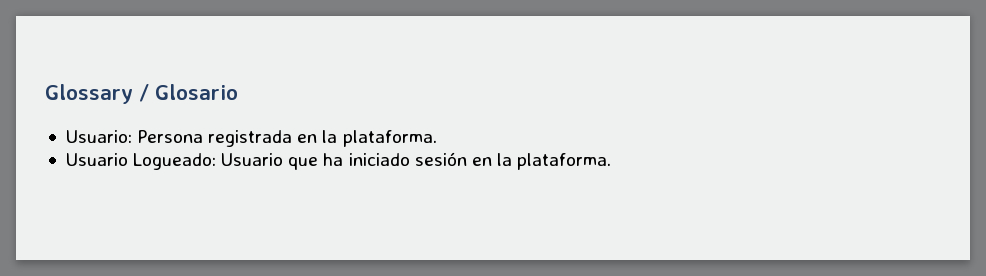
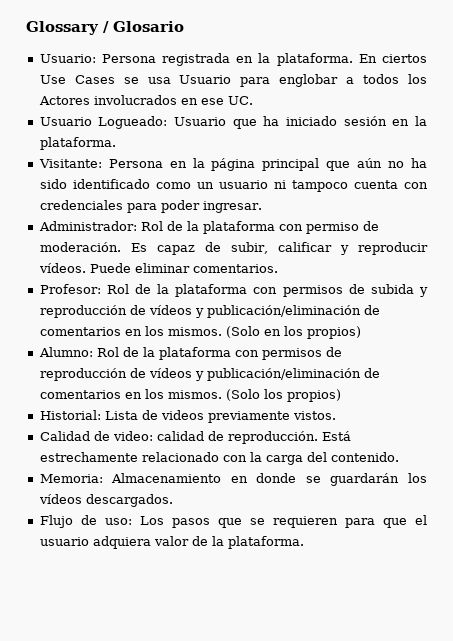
(437, 138) none -> [358,54,427,63] [39,74,428,87] [38,95,253,105] En ciertos Use Cases se usa Usuario para englobar a todos los Actores involucrados en ese UC.
(612, 161) none -> [38,158,428,171] [39,179,428,192] [39,200,262,213] [38,221,379,234] [39,242,428,255] [38,263,278,273] [39,284,429,297] [39,305,380,318] [39,326,361,339] [38,347,342,360] [39,368,380,381] [39,389,341,402] [39,410,336,423] [39,431,351,444] [39,452,399,465] [39,473,428,486] [38,494,173,507] [39,515,427,528] [39,536,304,549] // Visitante: Persona en la página principal que aún no ha sido identificado como un usuario ni tampoco cuenta con credenciales para poder ingresar. // Administrador: Rol de la plataforma con permiso de moderación. Es capaz de subir, calificar y reproducir vídeos. Puede eliminar comentarios. // Profesor: Rol de la plataforma con permisos de subida y reproducción de vídeos y publicación/eliminación de comentarios en los mismos. (Solo en los propios) // Alumno: Rol de la plataforma con permisos de reproducción de vídeos y publicación/eliminación de comentarios en los mismos. (Solo los propios) // Historial: Lista de videos previamente vistos. // Calidad de video: calidad de reproducción. Está estrechamente relacionado con la carga del contenido. // Memoria: Almacenamiento en donde se guardarán los vídeos descargados. // Flujo de uso: Los pasos que se requieren para que el usuario adquiera valor de la plataforma.

